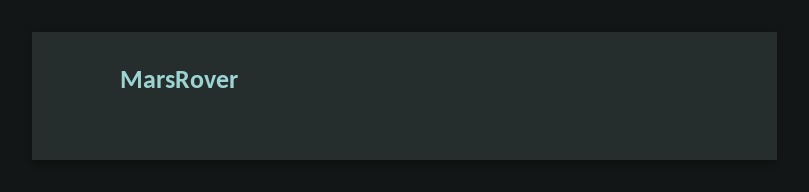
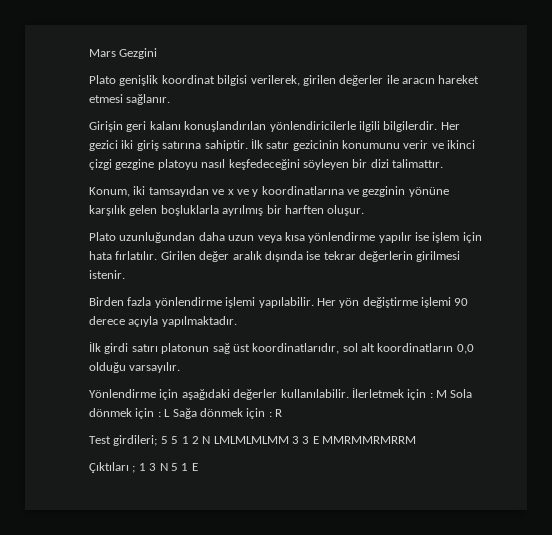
[120,71,238,88] MarsRover -> [89,48,158,59] [89,75,480,86] [89,94,171,105] [89,121,460,132] [89,139,476,151] [89,159,443,170] [89,186,449,197] [89,205,365,216] [89,232,482,243] [89,251,461,262] [89,270,125,279] [89,297,469,308] [89,316,237,327] [89,342,474,354] [89,362,181,373] [89,388,473,400] [89,408,282,419] [89,435,417,446] [89,462,198,473] Mars Gezgini // Plato genişlik koordinat bilgisi verilerek, girilen değerler ile aracın hareket etmesi sağlanır. // Girişin geri kalanı konuşlandırılan yönlendiricilerle ilgili bilgilerdir. Her gezici iki giriş satırına sahiptir. İlk satır gezicinin konumunu verir ve ikinci çizgi gezgine platoyu nasıl keşfedeceğini söyleyen bir dizi talimattır. // Konum, iki tamsayıdan ve x ve y koordinatlarına ve gezginin yönüne karşılık gelen boşluklarla ayrılmış bir harften oluşur. // Plato uzunluğundan daha uzun veya kısa yönlendirme yapılır ise işlem için hata fırlatılır. Girilen değer aralık dışında ise tekrar değerlerin girilmesi istenir. // Birden fazla yönlendirme işlemi yapılabilir. Her yön değiştirme işlemi 90 derece açıyla yapılmaktadır. // İlk girdi satırı platonun sağ üst koordinatlarıdır, sol alt koordinatların 0,0 olduğu varsayılır. // Yönlendirme için aşağıdaki değerler kullanılabilir. İlerletmek için : M Sola dönmek için : L Sağa dönmek için : R // Test girdileri; 5 5 1 2 N LMLMLMLMM 3 3 E MMRMMRMRRM // Çıktıları ; 1 3 N 5 1 E

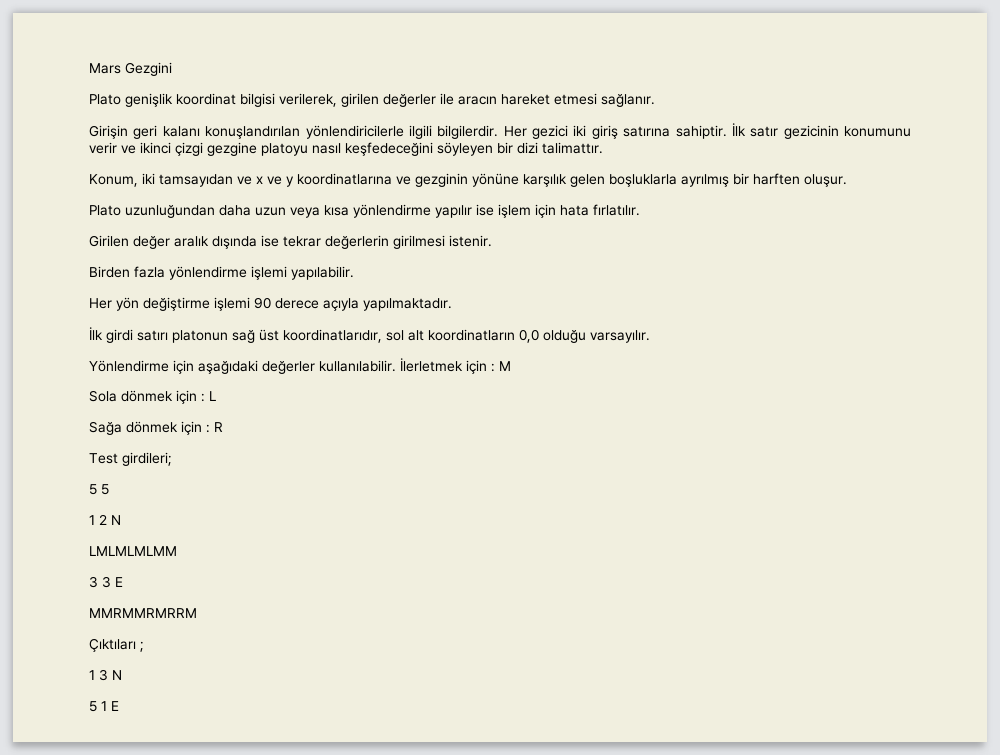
(158, 255) none -> (640, 210) //
(314, 302) none -> (354, 273) //
(447, 394) none -> (511, 366) //
(171, 413) none -> (216, 396) //
(158, 440) none -> (172, 459) //
(179, 440) none -> (109, 489) //
(211, 440) none -> (121, 520) //
(289, 440) none -> (177, 551) //
(319, 440) none -> (123, 582) //
(136, 469) none -> (144, 646) //
(168, 467) none -> (122, 675) //

